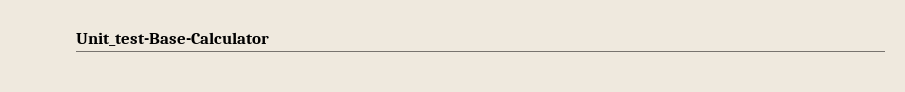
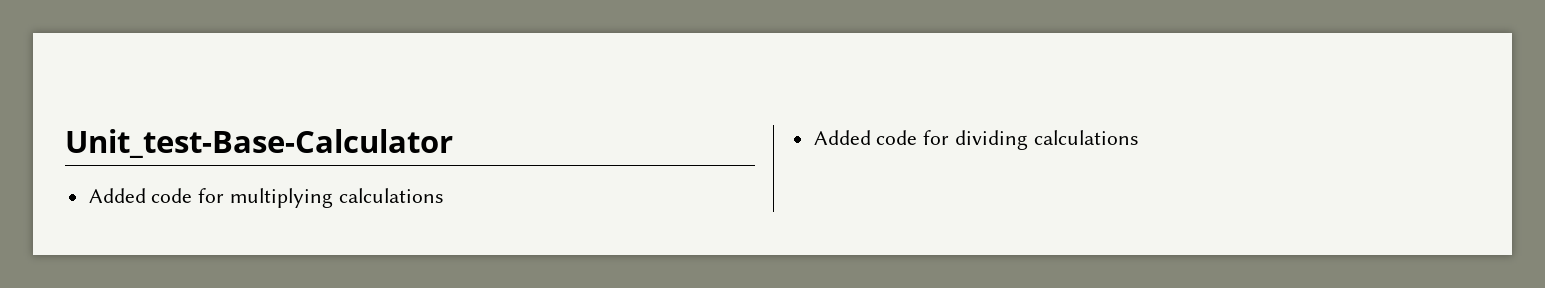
(269, 39) none -> [88,188,444,208] [813,130,1139,150] // Added code for multiplying calculations // Added code for dividing calculations

